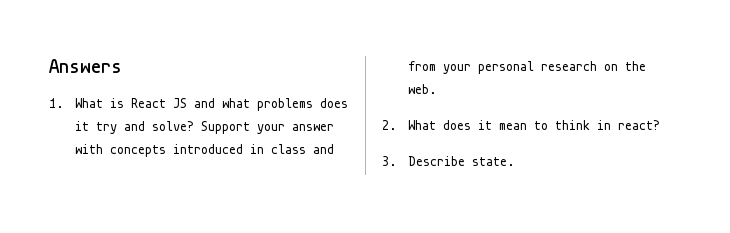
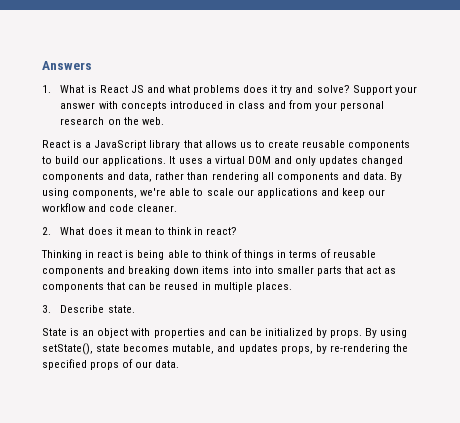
(437, 89) none -> [42,140,411,150] [42,156,404,166] [42,172,403,182] [42,188,386,198] [42,203,178,212] // React is a JavaScript library that allows us to create reusable components to build our applications. It uses a virtual DOM and only updates changed components and data, rather than rendering all components and data. By using components, we're able to scale our applications and keep our workflow and code cleaner.
[382,156,515,166] 3. Describe state. -> [41,249,377,260] [42,266,397,276] [42,282,292,292] [42,305,135,313] [42,328,408,338] [42,343,408,355] [42,359,180,370] Thinking in react is being able to think of things in terms of reusable components and breaking down items into into smaller parts that act as components that can be reused in multiple places. // 3. Describe state. // State is an object with properties and can be initialized by props. By using setState(), state becomes mutable, and updates props, by re-rendering the specified props of our data.

